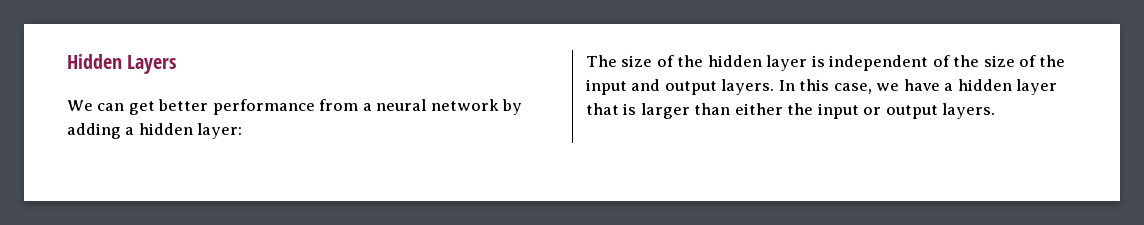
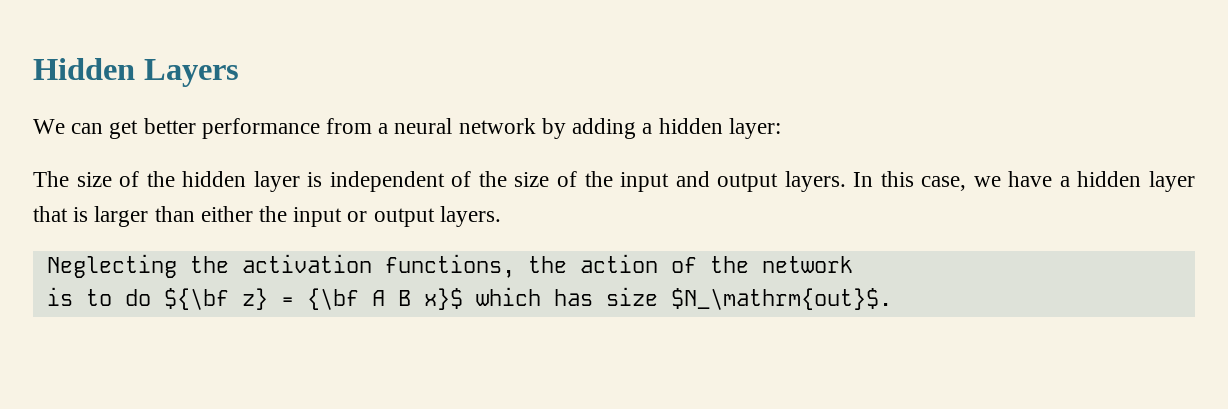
(996, 111) none -> [46,254,853,278] [46,287,892,310] // Neglecting the activation functions, the action of the network // is to do ${\bf z} = {\bf A B x}$ which has size $N_\mathrm{out}$.

